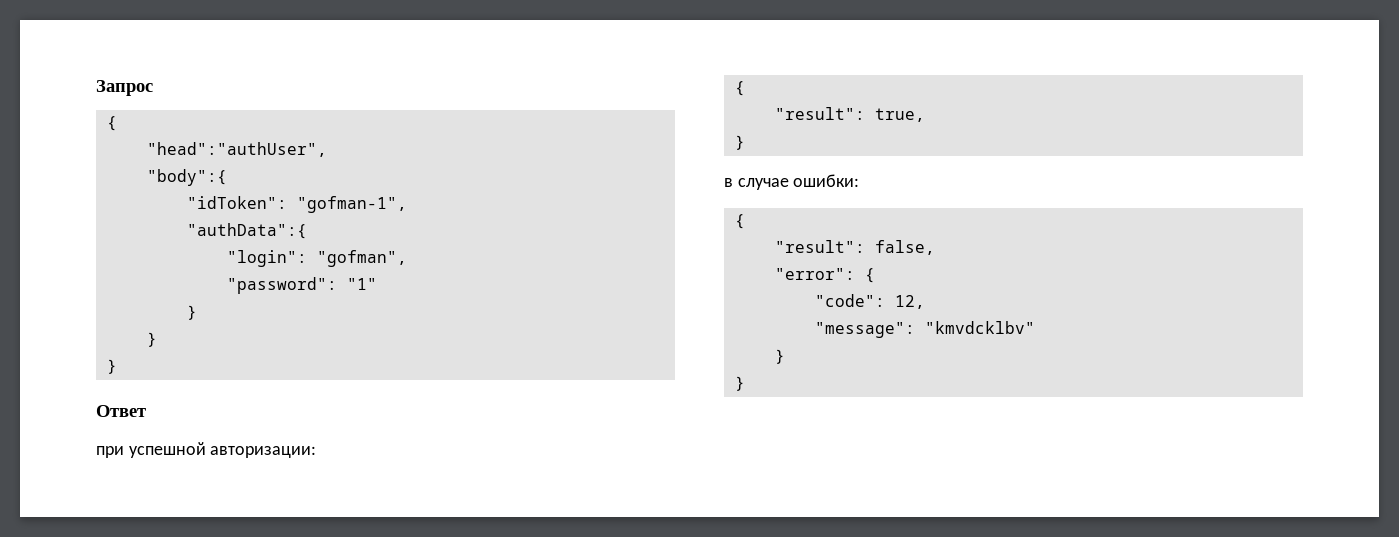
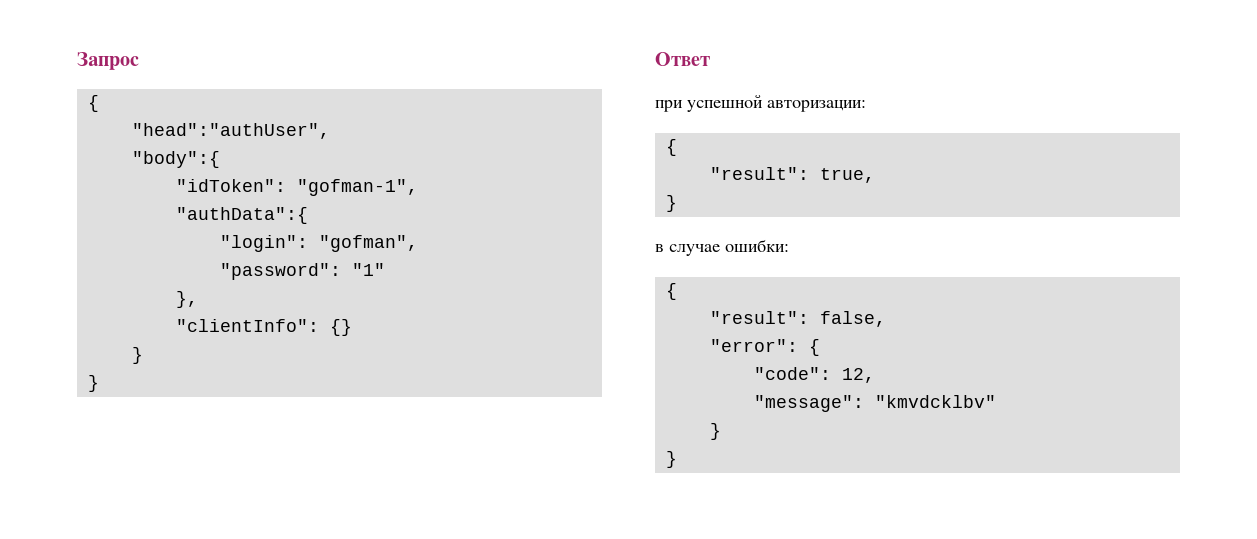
[186,305,197,320] } -> [175,291,198,308] [175,319,352,336] }, // "clientInfo": {}

